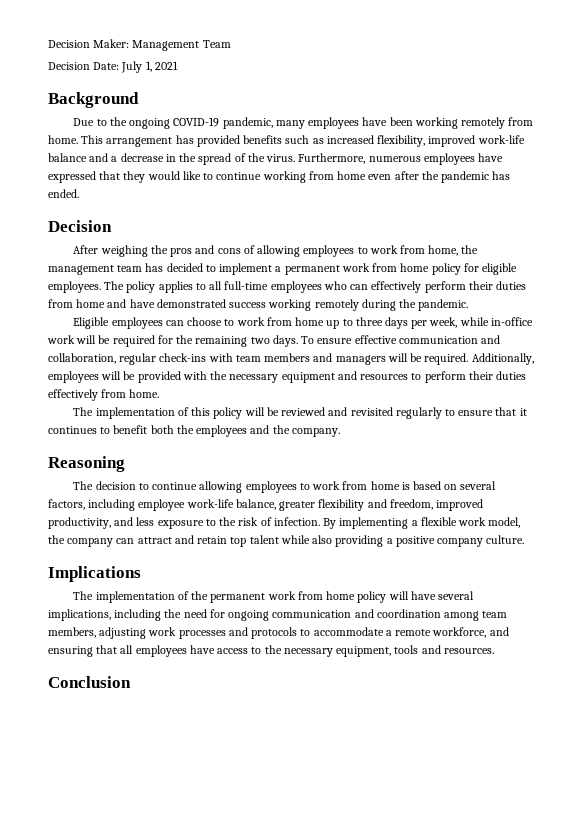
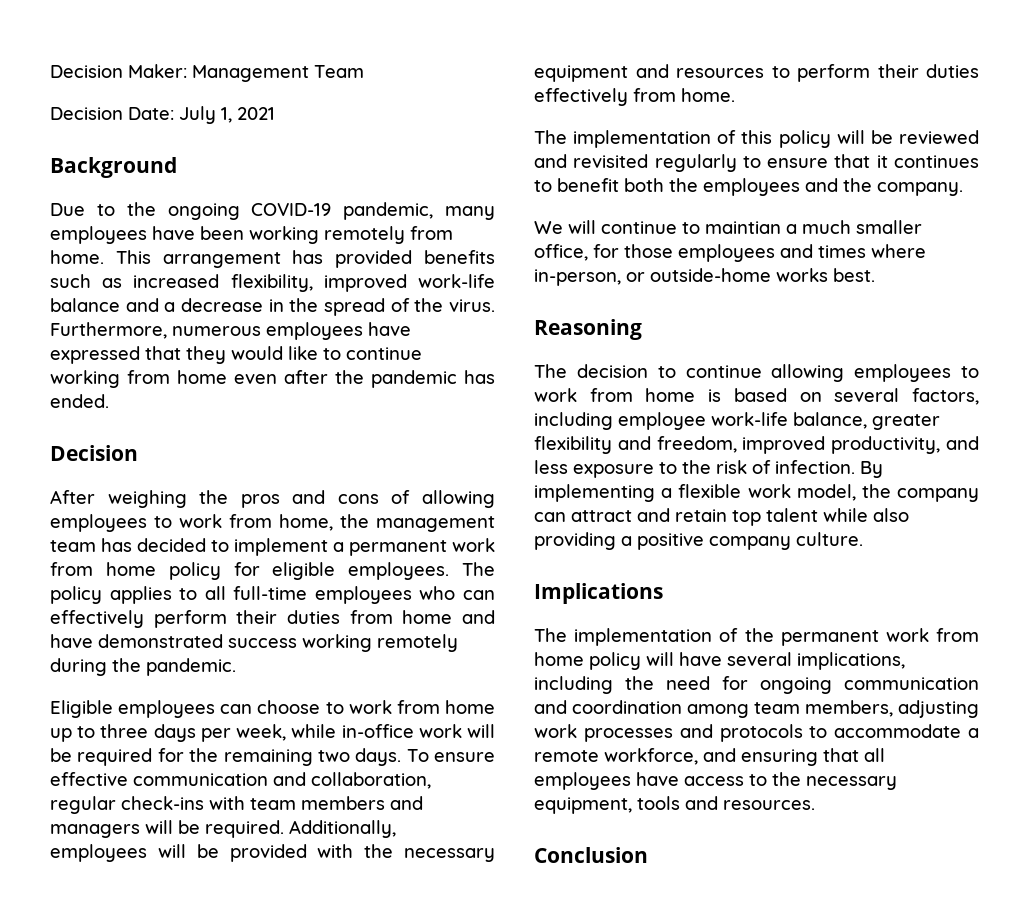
(340, 432) none -> [534,220,922,234] [534,244,926,262] [534,268,875,286] // We will continue to maintian a much smaller office, for those employees and times where in-person, or outside-home works best.

